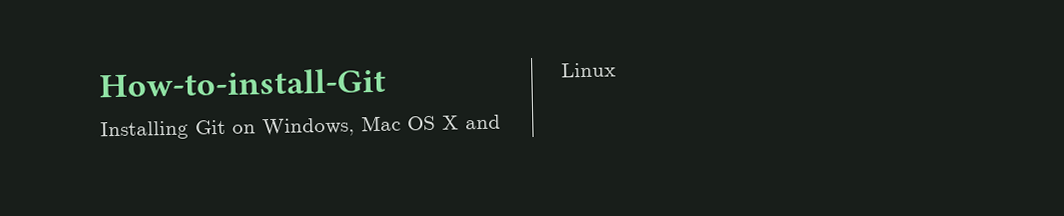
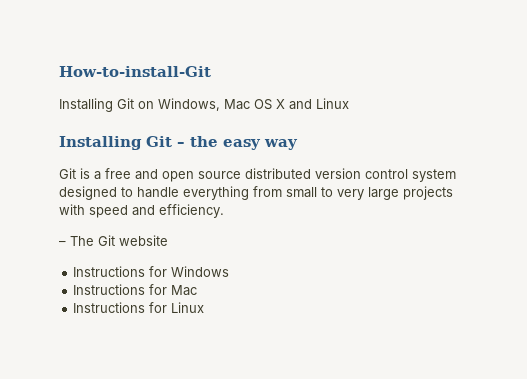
(616, 70) none -> [59,136,298,150] [59,168,456,182] [59,186,453,200] [59,204,224,218] [59,235,168,246] [73,266,230,277] [73,284,198,296] [73,302,205,313] // Installing Git – the easy way // Git is a free and open source distributed version control system designed to handle everything from small to very large projects with speed and efficiency. // – The Git website // Instructions for Windows // Instructions for Mac // Instructions for Linux

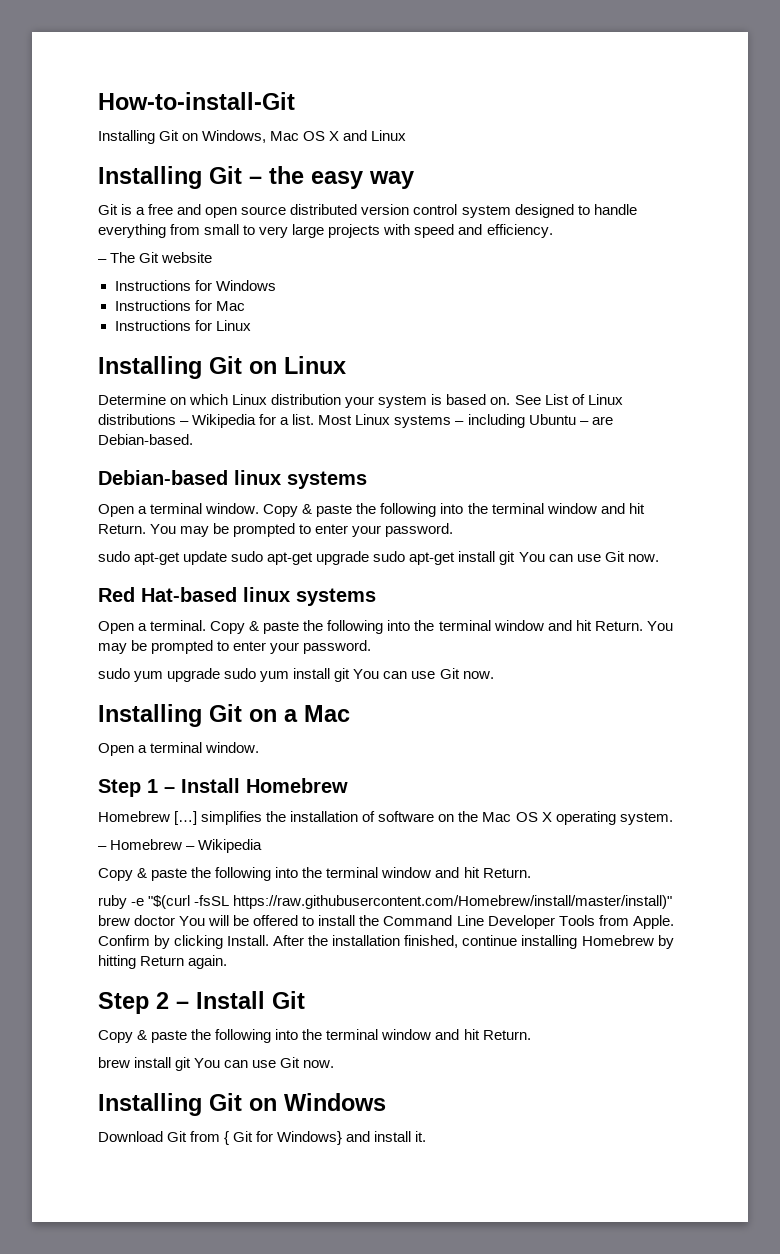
(205, 307) none -> [98,356,346,379] [98,394,623,408] [98,414,613,428] [98,434,193,445] [98,470,367,489] [98,503,645,517] [98,523,454,537] [98,551,659,565] [98,587,376,606] [98,620,673,634] [98,640,372,654] [98,668,494,682] [98,704,350,727] [98,742,260,756] [98,778,348,797] [98,811,673,825] [98,839,263,853] [98,867,531,881] [98,895,673,909] [98,915,674,929] [98,935,674,949] [98,955,228,969] [98,991,305,1014] [98,1029,531,1043] [98,1057,335,1071] [98,1093,386,1116] [98,1131,427,1145] // Installing Git on Linux // Determine on which Linux distribution your system is based on. See List of Linux distributions – Wikipedia for a list. Most Linux systems – including Ubuntu – are Debian-based. // Debian-based linux systems // Open a terminal window. Copy & paste the following into the terminal window and hit Return. You may be prompted to enter your password. // sudo apt-get update sudo apt-get upgrade sudo apt-get install git You can use Git now. // Red Hat-based linux systems // Open a terminal. Copy & paste the following into the terminal window and hit Return. You may be prompted to enter your password. // sudo yum upgrade sudo yum install git You can use Git now. // Installing Git on a Mac // Open a terminal window. // Step 1 – Install Homebrew // Homebrew […] simplifies the installation of software on the Mac OS X operating system. // – Homebrew – Wikipedia // Copy & paste the following into the terminal window and hit Return. // ruby -e "$(curl -fsSL https://raw.githubusercontent.com/Homebrew/install/master/install)" brew doctor You will be offered to install the Command Line Developer Tools from Apple. Confirm by clicking Install. After the installation finished, continue installing Homebrew by hitting Return again. // Step 2 – Install Git // Copy & paste the following into the terminal window and hit Return. // brew install git You can use Git now. // Installing Git on Windows // Download Git from { Git for Windows} and install it.

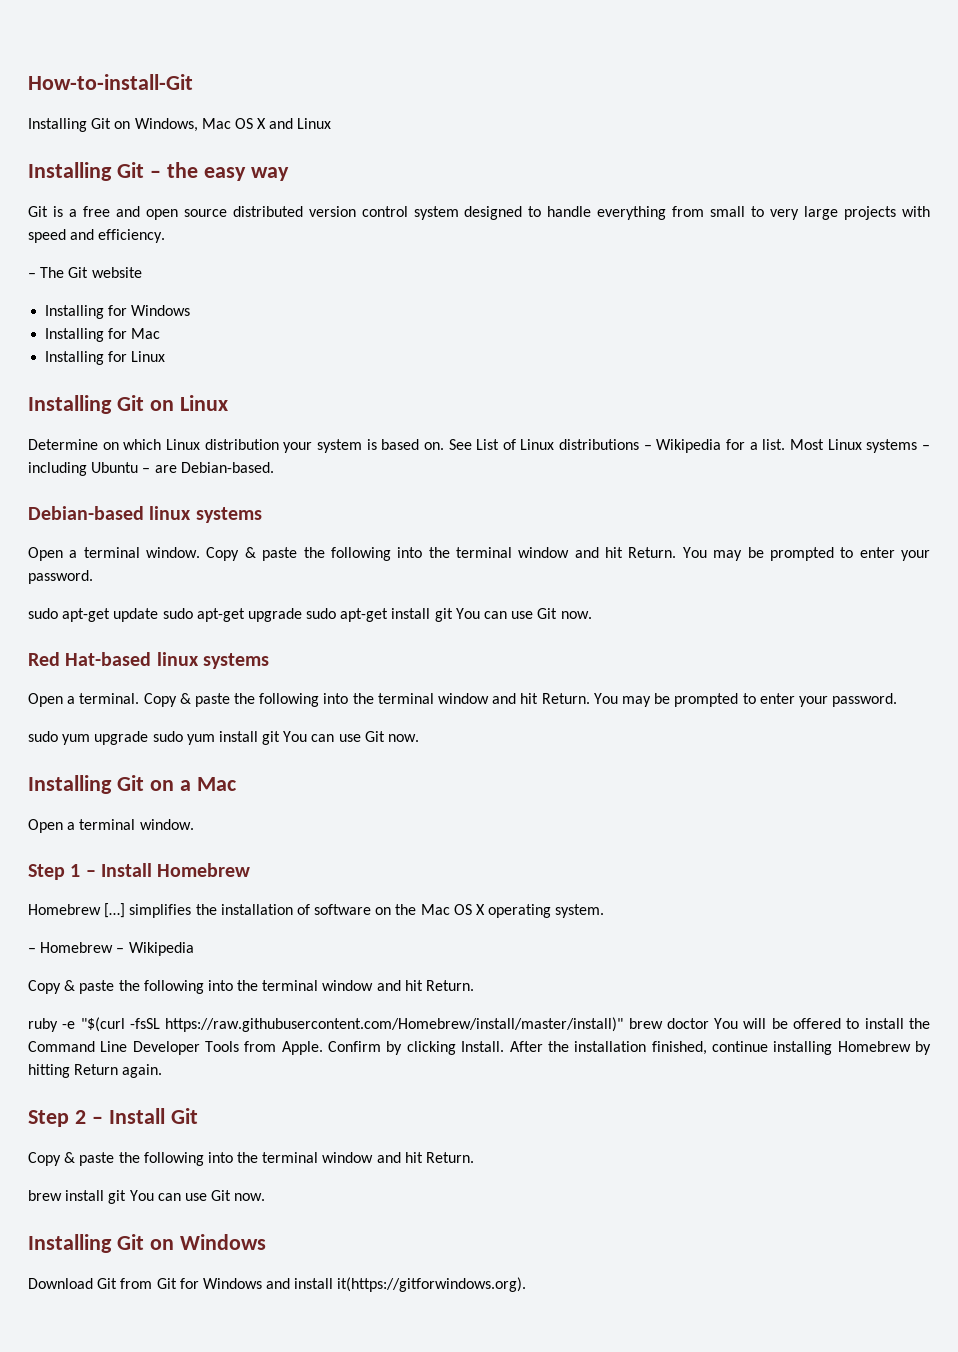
[114,280,191,291] Instructions -> [45,305,105,319] Installing
[114,300,191,311] Instructions -> [45,328,105,342] Installing
[114,320,191,331] Instructions -> [45,351,105,365] Installing
[224,1131,230,1145] { -> (153, 1283) none
[277,1131,343,1145] Windows} -> [202,1278,262,1289] Windows
[415,1131,427,1142] it. -> [337,1277,527,1292] it(https://gitforwindows.org).

